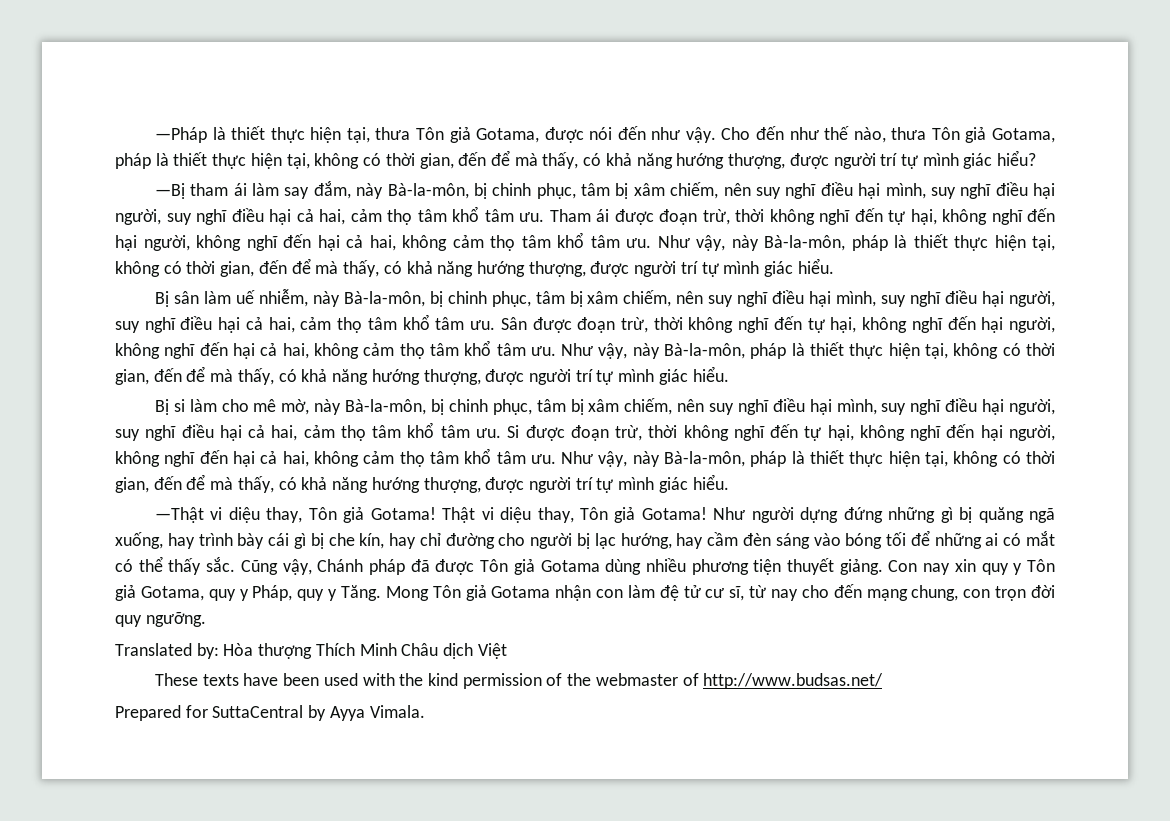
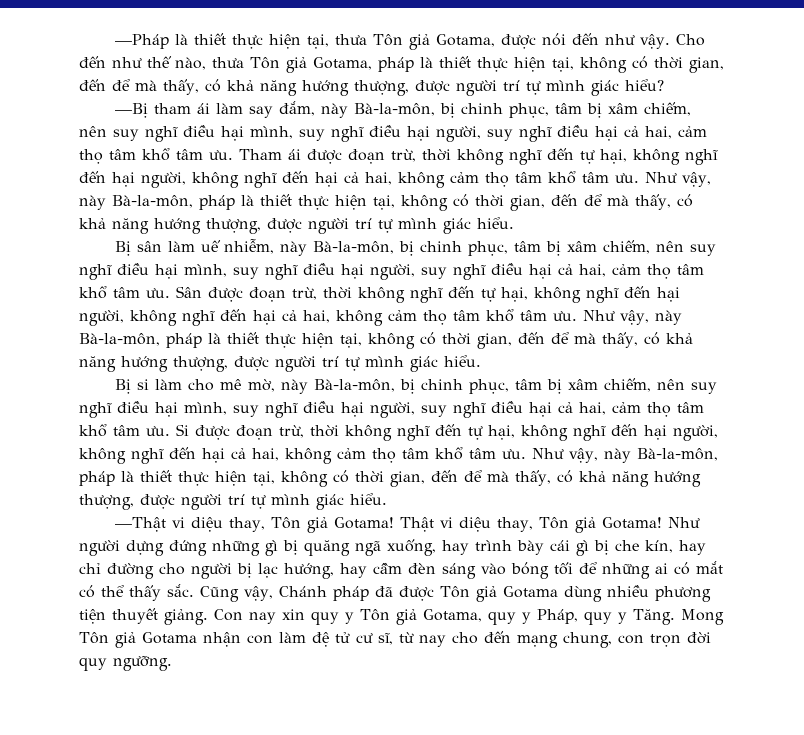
[115,643,507,659] [154,673,884,689] [115,705,425,721] // Translated by: Hòa thượng Thích Minh Châu dịch Việt // These texts have been used with the kind permission of the webmaster of http://www.budsas.net/ // Prepared for SuttaCentral by Ayya Vimala. -> (172, 663) none

